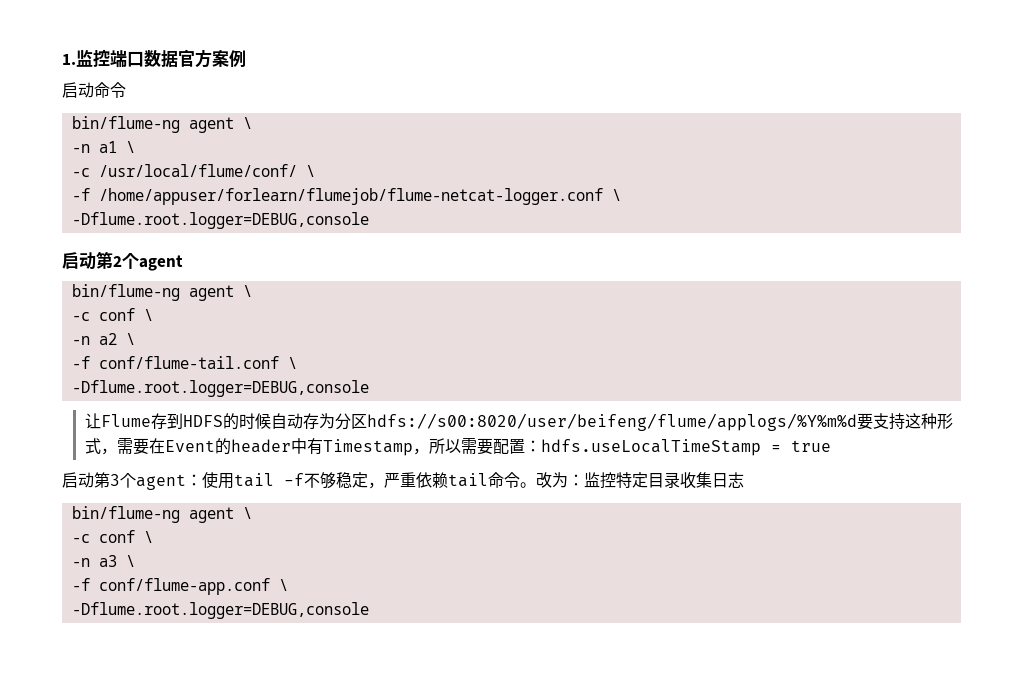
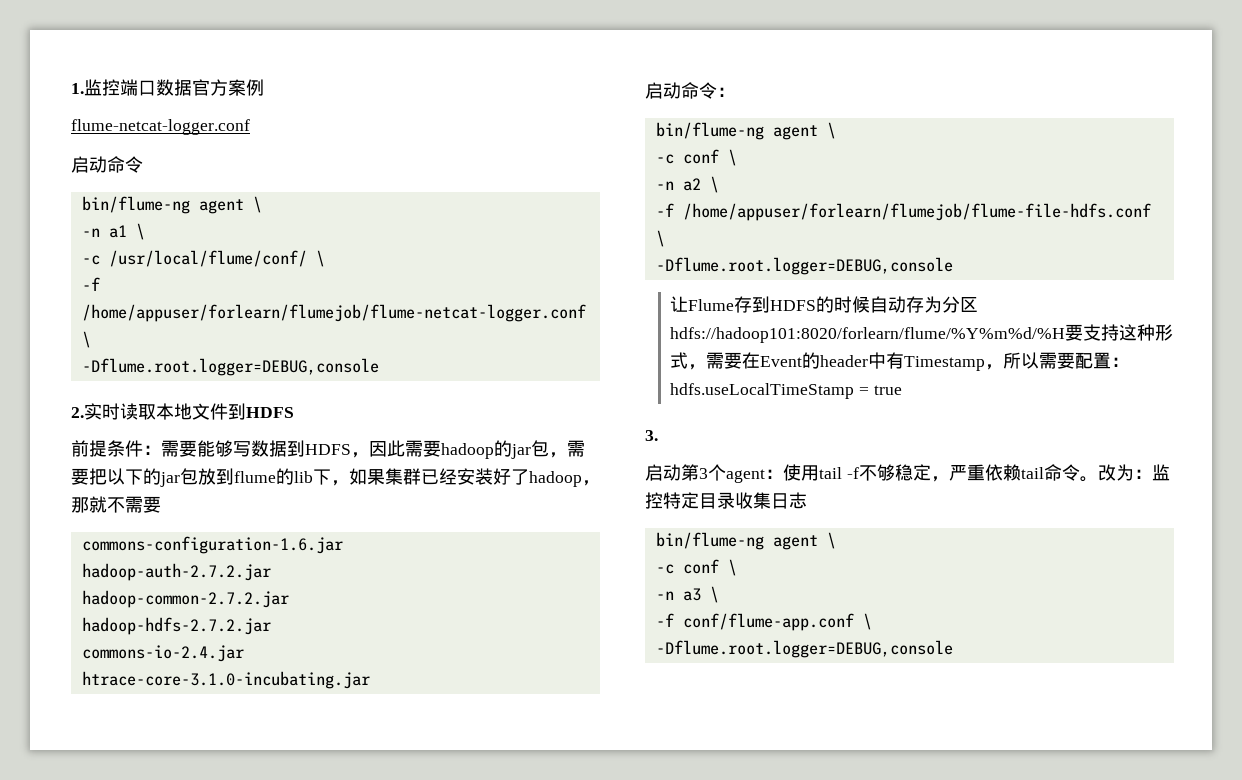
(246, 58) none -> [71,119,250,135] // flume-netcat-logger.conf
[62,251,183,271] 启动第2个agent -> [71,403,294,420] [71,440,585,459] [71,468,600,487] [71,496,161,513] [81,536,343,554] [81,563,271,581] [81,590,289,608] [81,617,271,635] [81,645,244,662] [81,671,370,689] [645,82,735,99] 2.实时读取本地文件到HDFS // 前提条件：需要能够写数据到HDFS，因此需要hadoop的jar包，需要把以下的jar包放到flume的lib下，如果集群已经安装好了hadoop，那就不需要 // commons-configuration-1.6.jar // hadoop-auth-2.7.2.jar // hadoop-common-2.7.2.jar // hadoop-hdfs-2.7.2.jar // commons-io-2.4.jar // htrace-core-3.1.0-incubating.jar // 启动命令：
[98,356,279,369] conf/flume-tail.conf -> [682,203,1151,221] /home/appuser/forlearn/flumejob/flume-file-hdfs.conf
[366,413,857,431] hdfs://s00:8020/user/beifeng/flume/applogs/%Y%m%d -> [670,327,1066,343] hdfs://hadoop101:8020/forlearn/flume/%Y%m%d/%H
(831, 446) none -> [645,430,658,441] // 3.

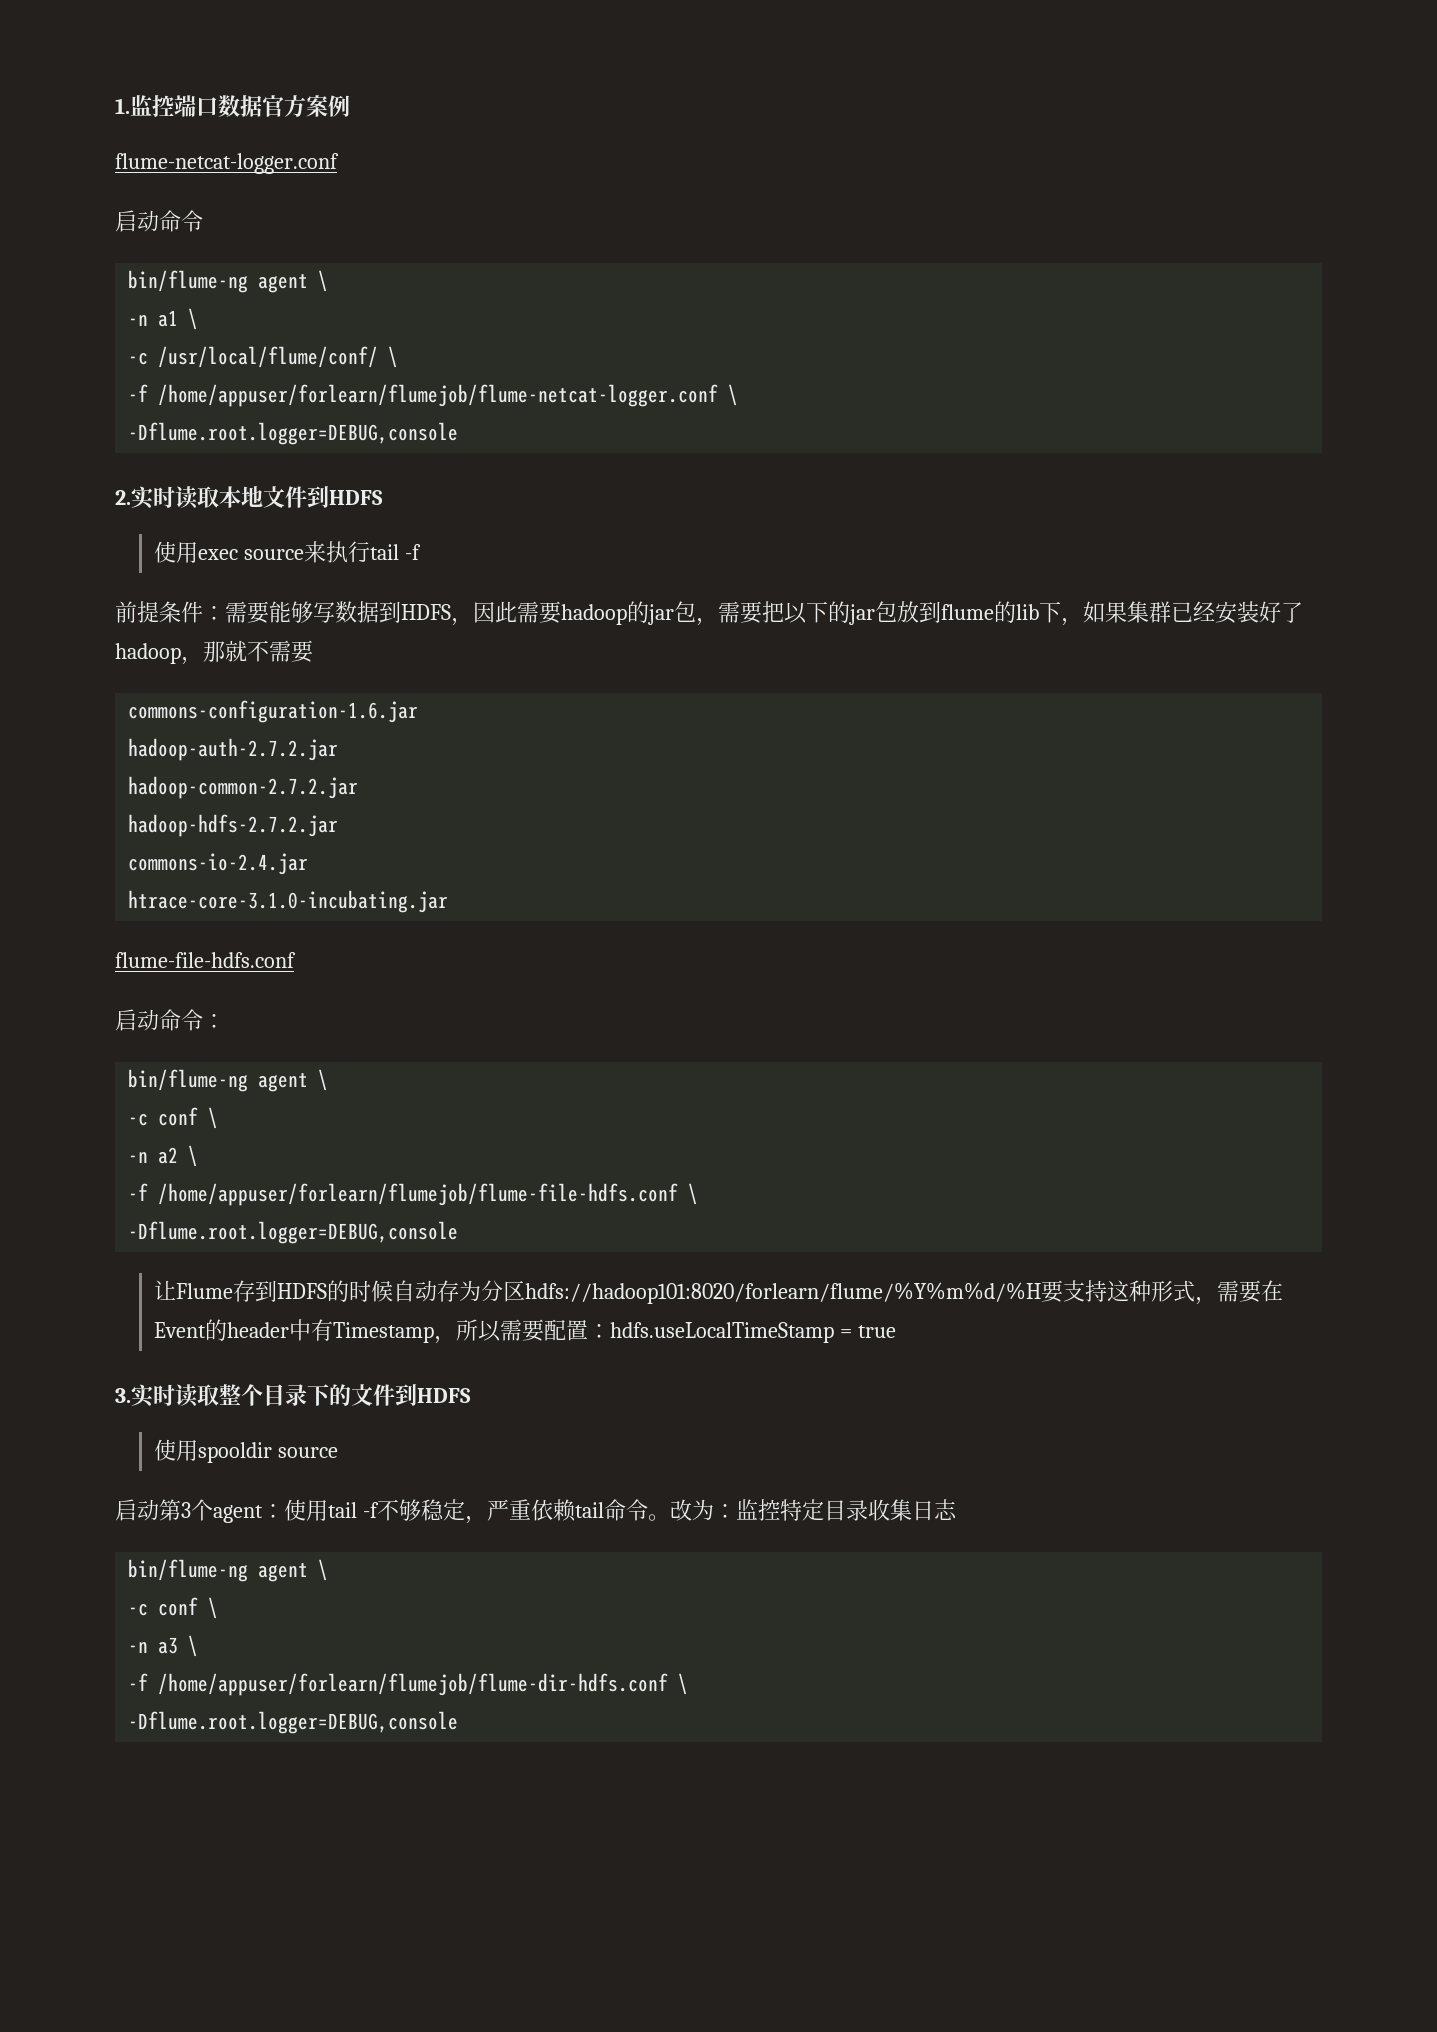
(294, 412) none -> [154,541,422,563] // 使用exec source来执行tail -f
(370, 680) none -> [115,952,296,968] // flume-file-hdfs.conf
(658, 435) none -> [131,1384,471,1407] [154,1439,339,1463] 实时读取整个目录下的文件到HDFS // 使用spooldir source
[682,613,854,631] conf/flume-app.conf -> [158,1673,669,1696] /home/appuser/forlearn/flumejob/flume-dir-hdfs.conf

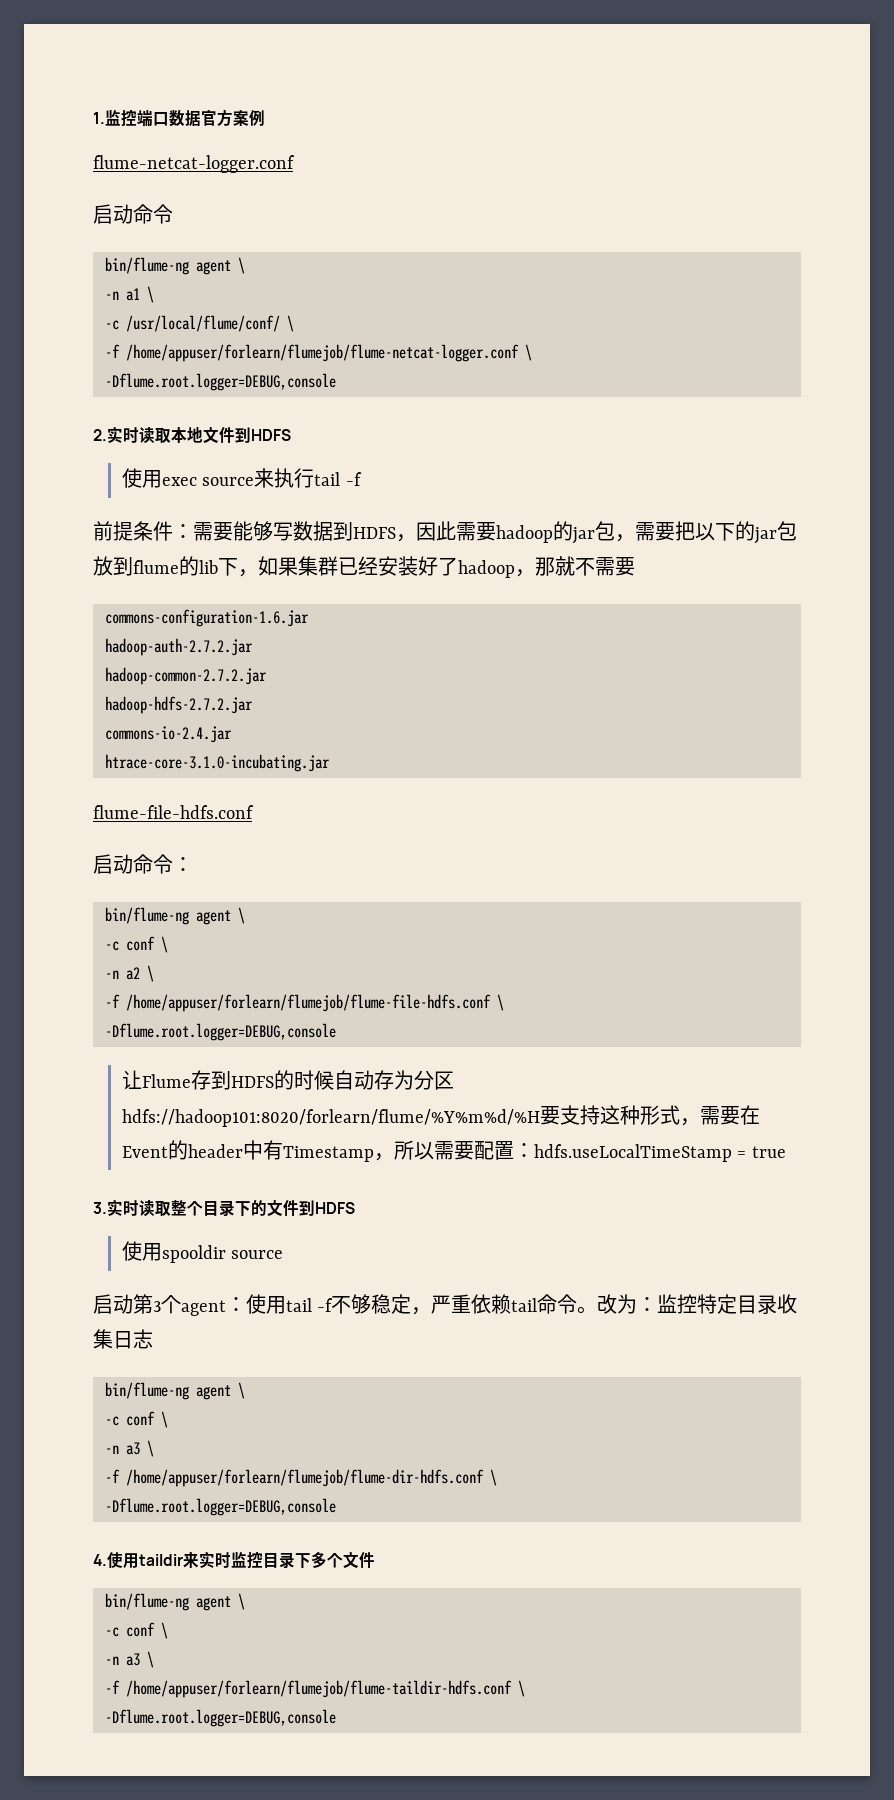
(459, 1722) none -> [93,1551,375,1569] [105,1593,245,1611] [105,1622,168,1639] [105,1651,154,1668] [105,1680,525,1698] [105,1709,336,1727] // 4.使用taildir来实时监控目录下多个文件 // bin/flume-ng agent \ // -c conf \ // -n a3 \ // -f /home/appuser/forlearn/flumejob/flume-taildir-hdfs.conf \ // -Dflume.root.logger=DEBUG,console

